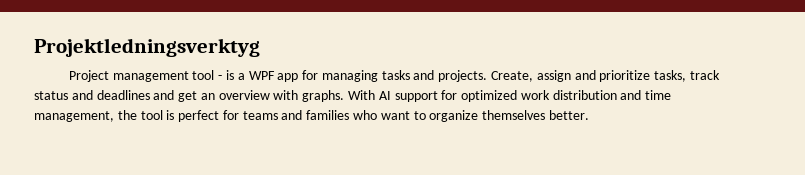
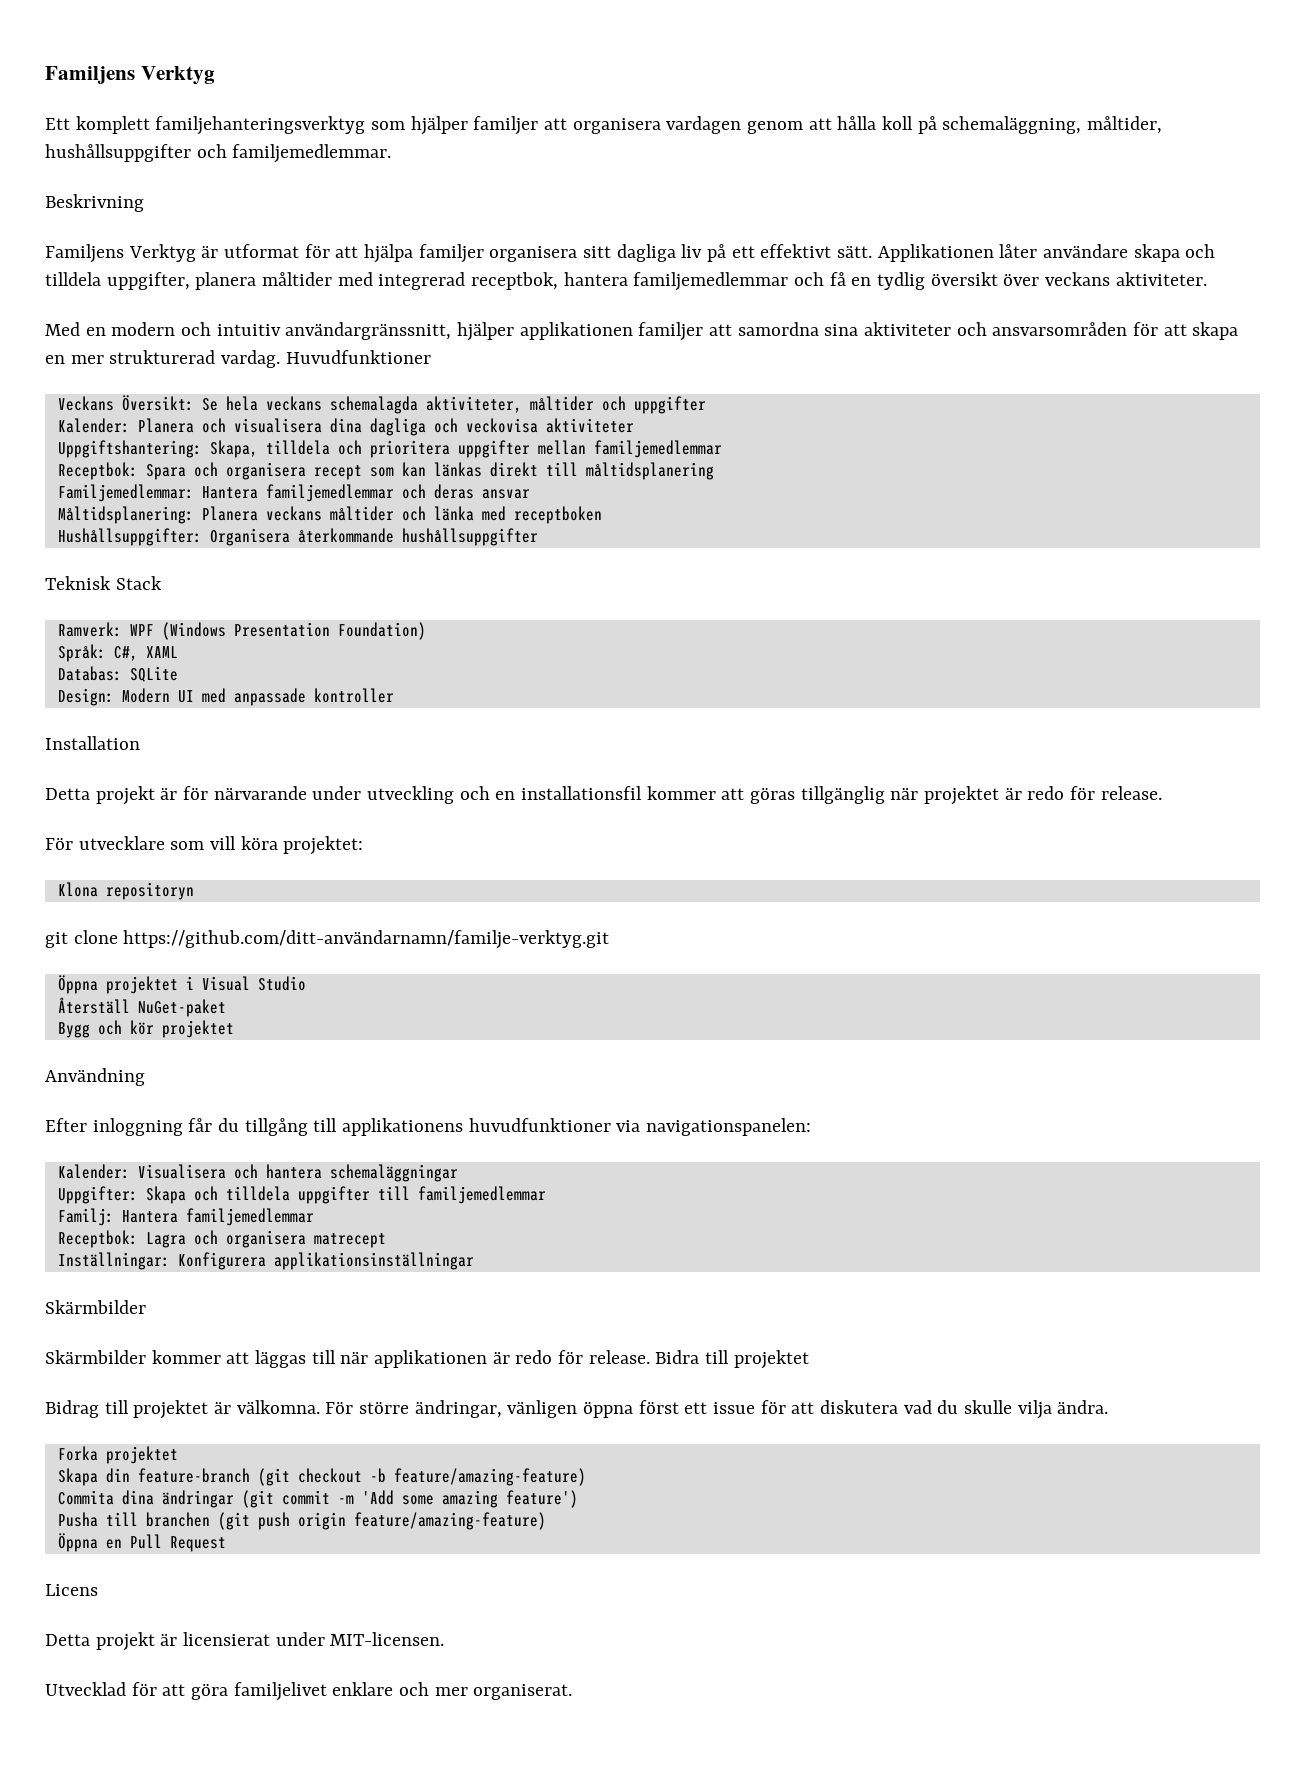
[34,38,260,57] [68,70,720,82] [34,90,672,102] [34,110,589,122] Projektledningsverktyg // Project management tool - is a WPF app for managing tasks and projects. Create, assign and prioritize tasks, track status and deadlines and get an overview with graphs. With AI support for optimized work distribution and time management, the tool is perfect for teams and families who want to organize themselves better. -> [45,66,215,85] [45,116,1163,135] [45,144,392,163] [45,194,144,212] [45,244,1216,263] [45,272,1207,291] [45,322,1239,341] [45,350,431,368] [57,395,706,414] [57,418,634,436] [57,440,722,458] [57,462,714,480] [57,484,530,502] [57,506,602,524] [57,528,538,546] [45,576,162,590] [57,622,426,640] [57,644,178,662] [57,666,178,682] [57,688,394,706] [45,736,140,750] [45,786,1162,805] [45,836,364,855] [57,882,194,900] [45,930,610,949] [57,975,306,994] [57,997,226,1017] [57,1020,234,1038] [45,1068,145,1086] [45,1118,812,1136] [57,1164,458,1182] [57,1186,546,1204] [57,1208,314,1226] [57,1230,386,1248] [57,1252,474,1270] [45,1300,146,1314] [45,1350,809,1369] [45,1400,1109,1419] [57,1446,178,1464] [57,1468,586,1486] [57,1490,578,1508] [57,1512,546,1530] [57,1533,226,1552] [45,1584,98,1596] [45,1632,445,1651] [45,1682,573,1701] Familjens Verktyg // Ett komplett familjehanteringsverktyg som hjälper familjer att organisera vardagen genom att hålla koll på schemaläggning, måltider, hushållsuppgifter och familjemedlemmar. // Beskrivning // Familjens Verktyg är utformat för att hjälpa familjer organisera sitt dagliga liv på ett effektivt sätt. Applikationen låter användare skapa och tilldela uppgifter, planera måltider med integrerad receptbok, hantera familjemedlemmar och få en tydlig översikt över veckans aktiviteter. // Med en modern och intuitiv användargränssnitt, hjälper applikationen familjer att samordna sina aktiviteter och ansvarsområden för att skapa en mer strukturerad vardag. Huvudfunktioner // Veckans Översikt: Se hela veckans schemalagda aktiviteter, måltider och uppgifter // Kalender: Planera och visualisera dina dagliga och veckovisa aktiviteter // Uppgiftshantering: Skapa, tilldela och prioritera uppgifter mellan familjemedlemmar // Receptbok: Spara och organisera recept som kan länkas direkt till måltidsplanering // Familjemedlemmar: Hantera familjemedlemmar och deras ansvar // Måltidsplanering: Planera veckans måltider och länka med receptboken // Hushållsuppgifter: Organisera återkommande hushållsuppgifter // Teknisk Stack // Ramverk: WPF (Windows Presentation Foundation) // Språk: C#, XAML // Databas: SQLite // Design: Modern UI med anpassade kontroller // Installation // Detta projekt är för närvarande under utveckling och en installationsfil kommer att göras tillgänglig när projektet är redo för release. // För utvecklare som vill köra projektet: // Klona repositoryn // git clone https://github.com/ditt-användarnamn/familje-verktyg.git // Öppna projektet i Visual Studio // Återställ NuGet-paket // Bygg och kör projektet // Användning // Efter inloggning får du tillgång till applikationens huvudfunktioner via navigationspanelen: // Kalender: Visualisera och hantera schemaläggningar // Uppgifter: Skapa och tilldela uppgifter till familjemedlemmar // Familj: Hantera familjemedlemmar // Receptbok: Lagra och organisera matrecept // Inställningar: Konfigurera applikationsinställningar // Skärmbilder // Skärmbilder kommer att läggas till när applikationen är redo för release. Bidra till projektet // Bidrag till projektet är välkomna. För större ändringar, vänligen öppna först ett issue för att diskutera vad du skulle vilja ändra. // Forka projektet // Skapa din feature-branch (git checkout -b feature/amazing-feature) // Commita dina ändringar (git commit -m 'Add some amazing feature') // Pusha till branchen (git push origin feature/amazing-feature) // Öppna en Pull Request // Licens // Detta projekt är licensierat under MIT-licensen. // Utvecklad för att göra familjelivet enklare och mer organiserat.

